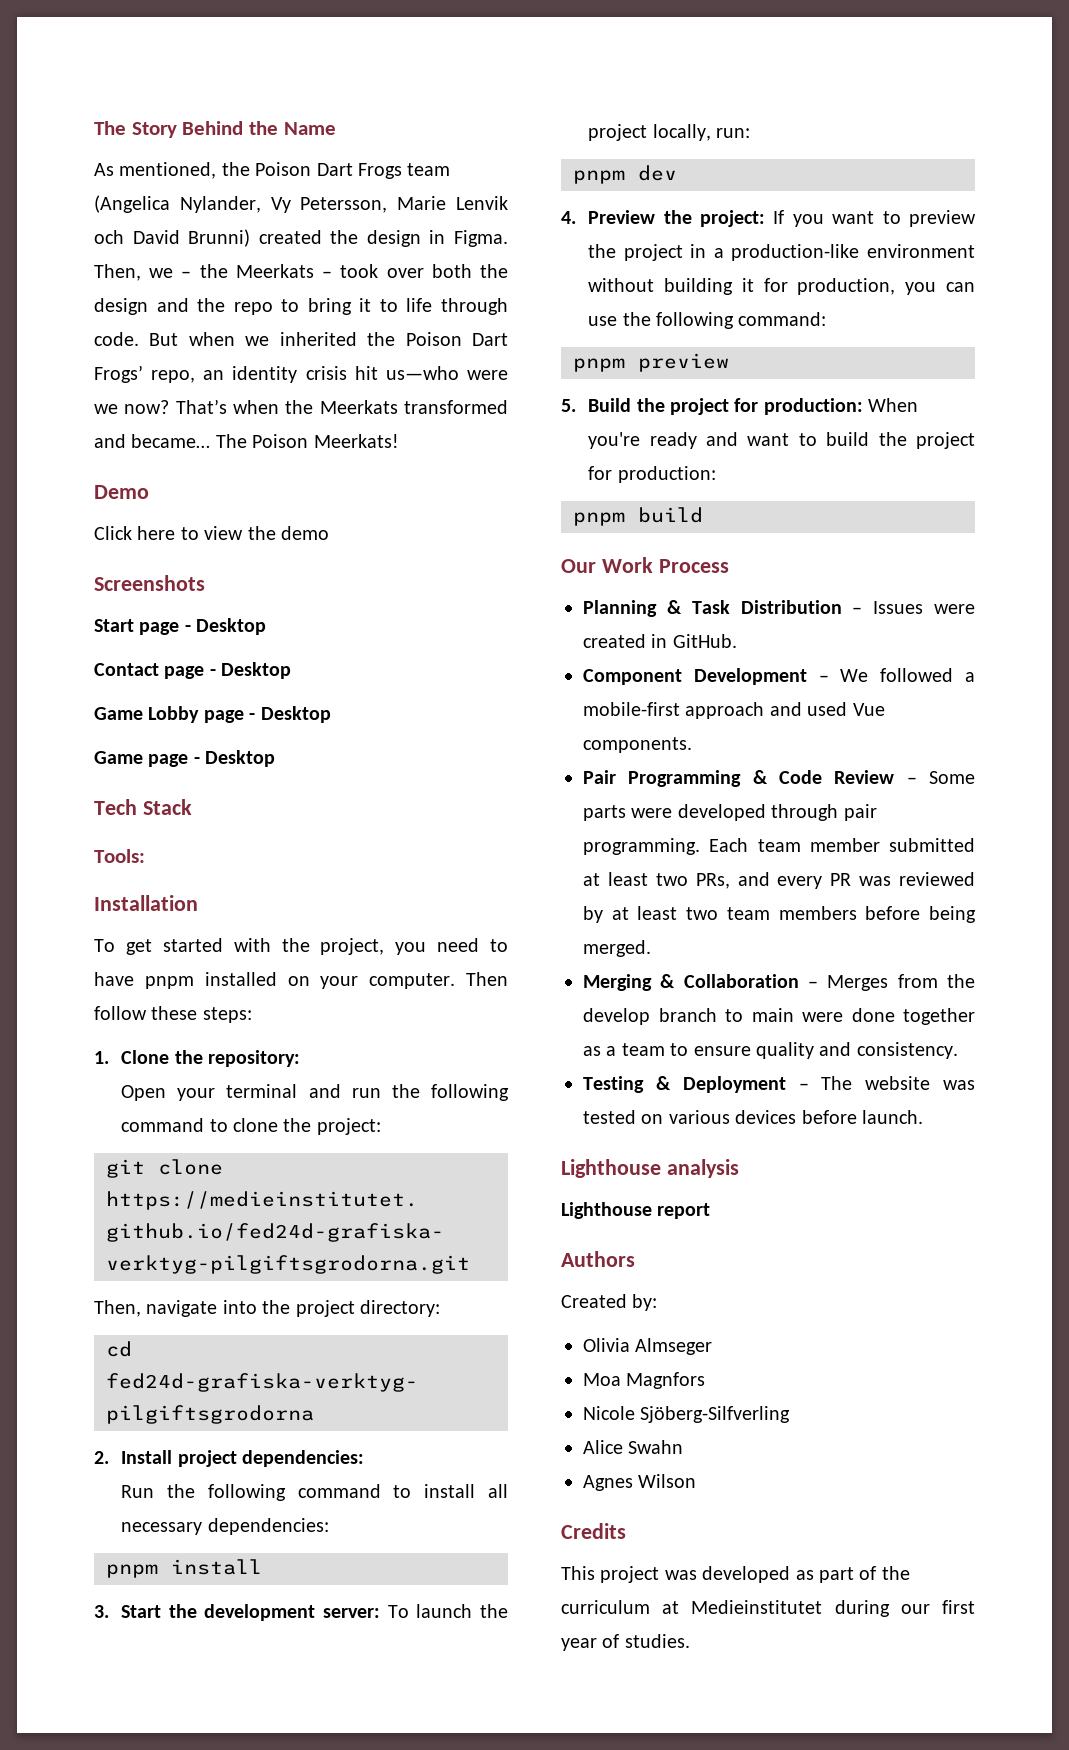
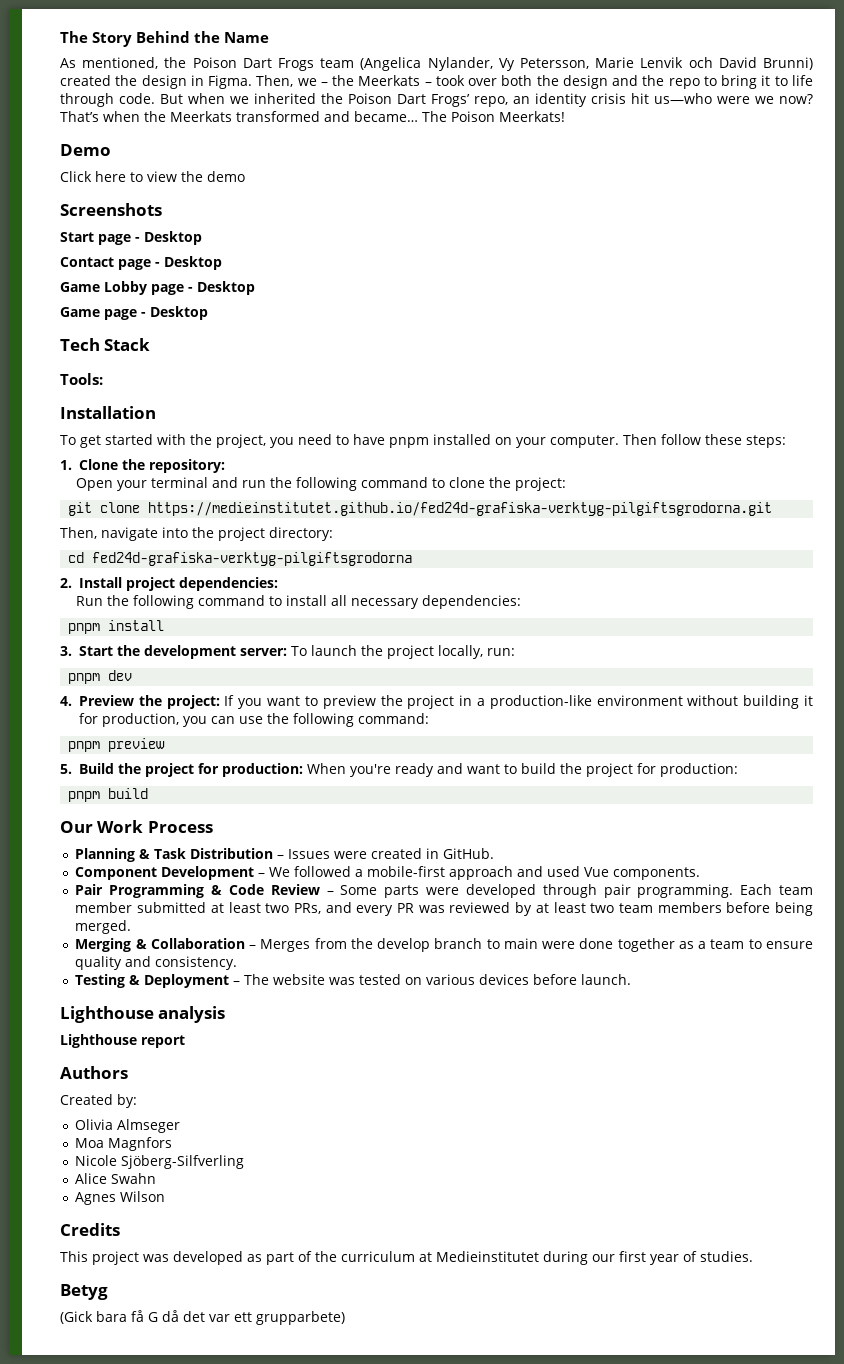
(690, 1641) none -> [60,1284,108,1300] [60,1310,345,1325] // Betyg // (Gick bara få G då det var ett grupparbete)

